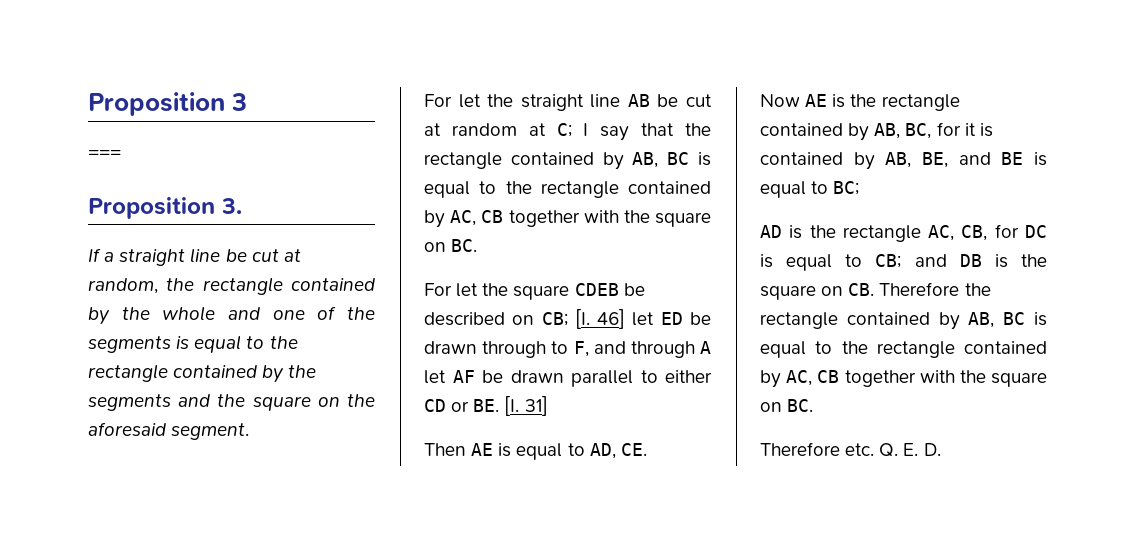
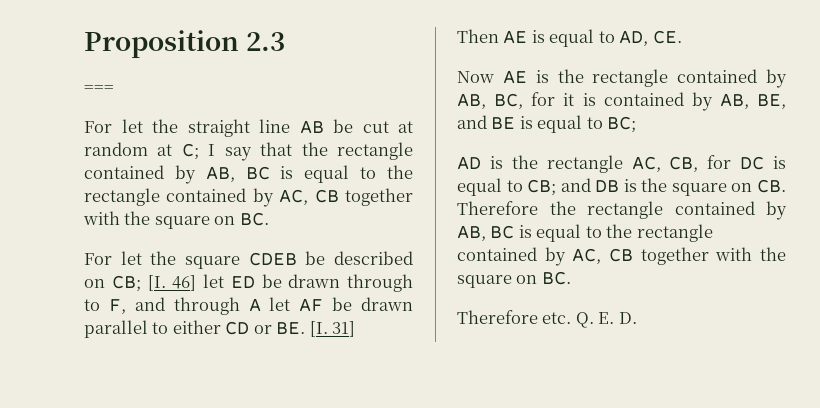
[88,92,248,116] Proposition 3 -> [84,30,286,58] Proposition 2.3
[88,197,242,219] [88,248,301,266] [88,277,375,295] [88,306,375,325] [88,335,298,353] [88,364,317,383] [88,394,375,411] [88,422,250,440] // Proposition 3. // If a straight line be cut at random, the rectangle contained by the whole and one of the segments is equal to the rectangle contained by the segments and the square on the aforesaid segment. -> (114, 89) none

